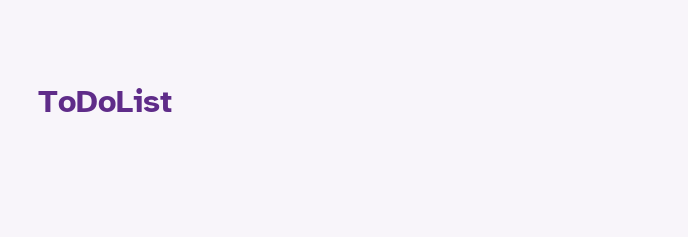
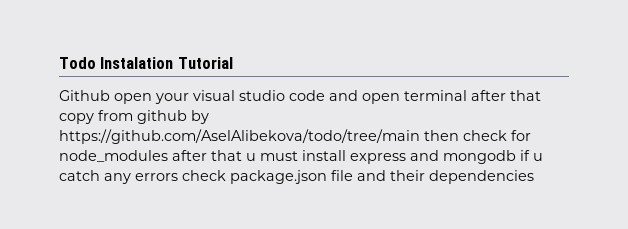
[38,88,172,112] ToDoList -> [59,57,233,69] [59,90,541,104] [59,110,209,124] [59,129,531,144] [59,150,543,164] [59,170,534,184] Todo Instalation Tutorial // Github open your visual studio code and open terminal after that copy from github by https://github.com/AselAlibekova/todo/tree/main then check for node_modules after that u must install express and mongodb if u catch any errors check package.json file and their dependencies

